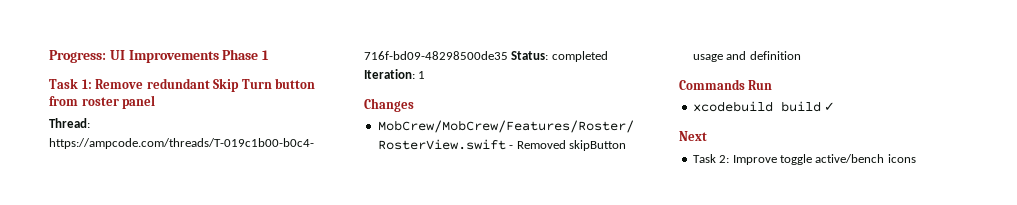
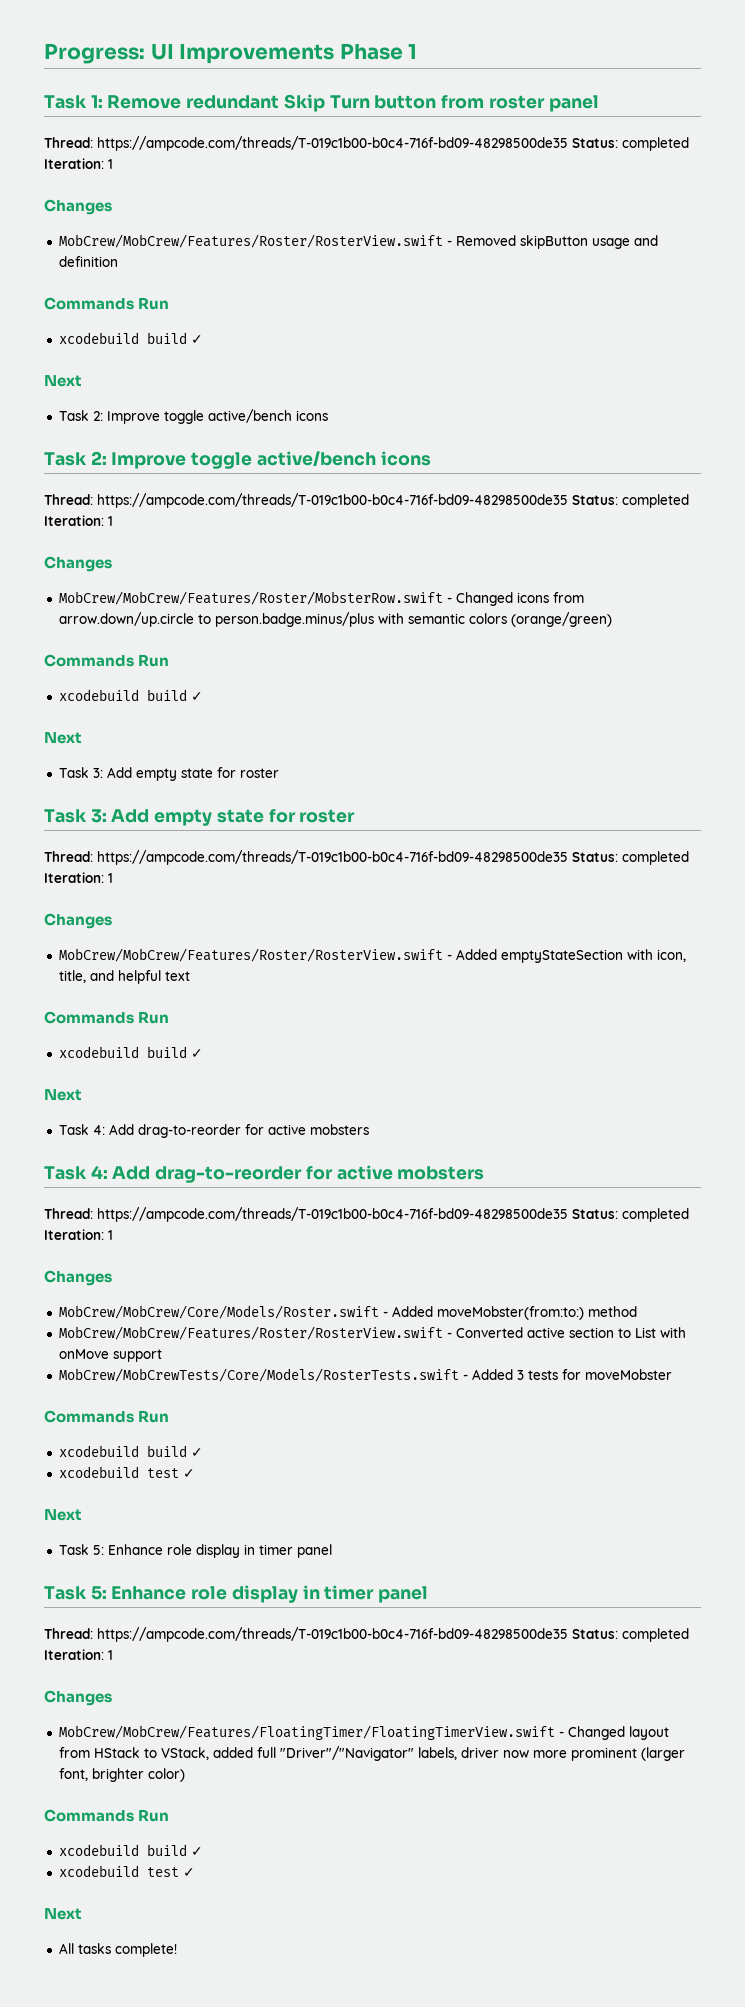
(916, 158) none -> [44,451,431,469] [44,493,689,508] [44,515,113,526] [44,556,112,572] [58,591,584,606] [58,612,612,627] [44,654,170,667] [58,689,203,701] [44,732,82,744] [58,767,279,781] [44,809,356,826] [44,850,689,865] [44,872,113,883] [44,913,112,929] [58,948,686,963] [58,970,190,984] [44,1011,170,1024] [58,1046,203,1058] [44,1089,82,1101] [58,1124,369,1138] [44,1165,485,1183] [44,1207,689,1222] [44,1229,113,1240] [44,1270,112,1286] [58,1305,637,1320] [58,1326,686,1340] [58,1349,162,1362] [58,1368,672,1382] [44,1410,170,1423] [58,1445,203,1457] [58,1466,195,1478] [44,1509,82,1521] [58,1544,332,1558] [44,1585,429,1603] [44,1627,689,1642] [44,1649,113,1660] [44,1690,112,1706] [58,1725,669,1740] [58,1746,685,1761] [58,1768,185,1782] [44,1809,170,1822] [58,1844,203,1856] [58,1865,195,1877] [44,1908,82,1920] [58,1943,177,1957] // Task 2: Improve toggle active/bench icons // Thread: https://ampcode.com/threads/T-019c1b00-b0c4-716f-bd09-48298500de35 Status: completed Iteration: 1 // Changes // MobCrew/MobCrew/Features/Roster/MobsterRow.swift - Changed icons from arrow.down/up.circle to person.badge.minus/plus with semantic colors (orange/green) // Commands Run // xcodebuild build ✓ // Next // Task 3: Add empty state for roster // Task 3: Add empty state for roster // Thread: https://ampcode.com/threads/T-019c1b00-b0c4-716f-bd09-48298500de35 Status: completed Iteration: 1 // Changes // MobCrew/MobCrew/Features/Roster/RosterView.swift - Added emptyStateSection with icon, title, and helpful text // Commands Run // xcodebuild build ✓ // Next // Task 4: Add drag-to-reorder for active mobsters // Task 4: Add drag-to-reorder for active mobsters // Thread: https://ampcode.com/threads/T-019c1b00-b0c4-716f-bd09-48298500de35 Status: completed Iteration: 1 // Changes // MobCrew/MobCrew/Core/Models/Roster.swift - Added moveMobster(from:to:) method // MobCrew/MobCrew/Features/Roster/RosterView.swift - Converted active section to List with onMove support // MobCrew/MobCrewTests/Core/Models/RosterTests.swift - Added 3 tests for moveMobster // Commands Run // xcodebuild build ✓ // xcodebuild test ✓ // Next // Task 5: Enhance role display in timer panel // Task 5: Enhance role display in timer panel // Thread: https://ampcode.com/threads/T-019c1b00-b0c4-716f-bd09-48298500de35 Status: completed Iteration: 1 // Changes // MobCrew/MobCrew/Features/FloatingTimer/FloatingTimerView.swift - Changed layout from HStack to VStack, added full "Driver"/"Navigator" labels, driver now more prominent (larger font, brighter color) // Commands Run // xcodebuild build ✓ // xcodebuild test ✓ // Next // All tasks complete!

